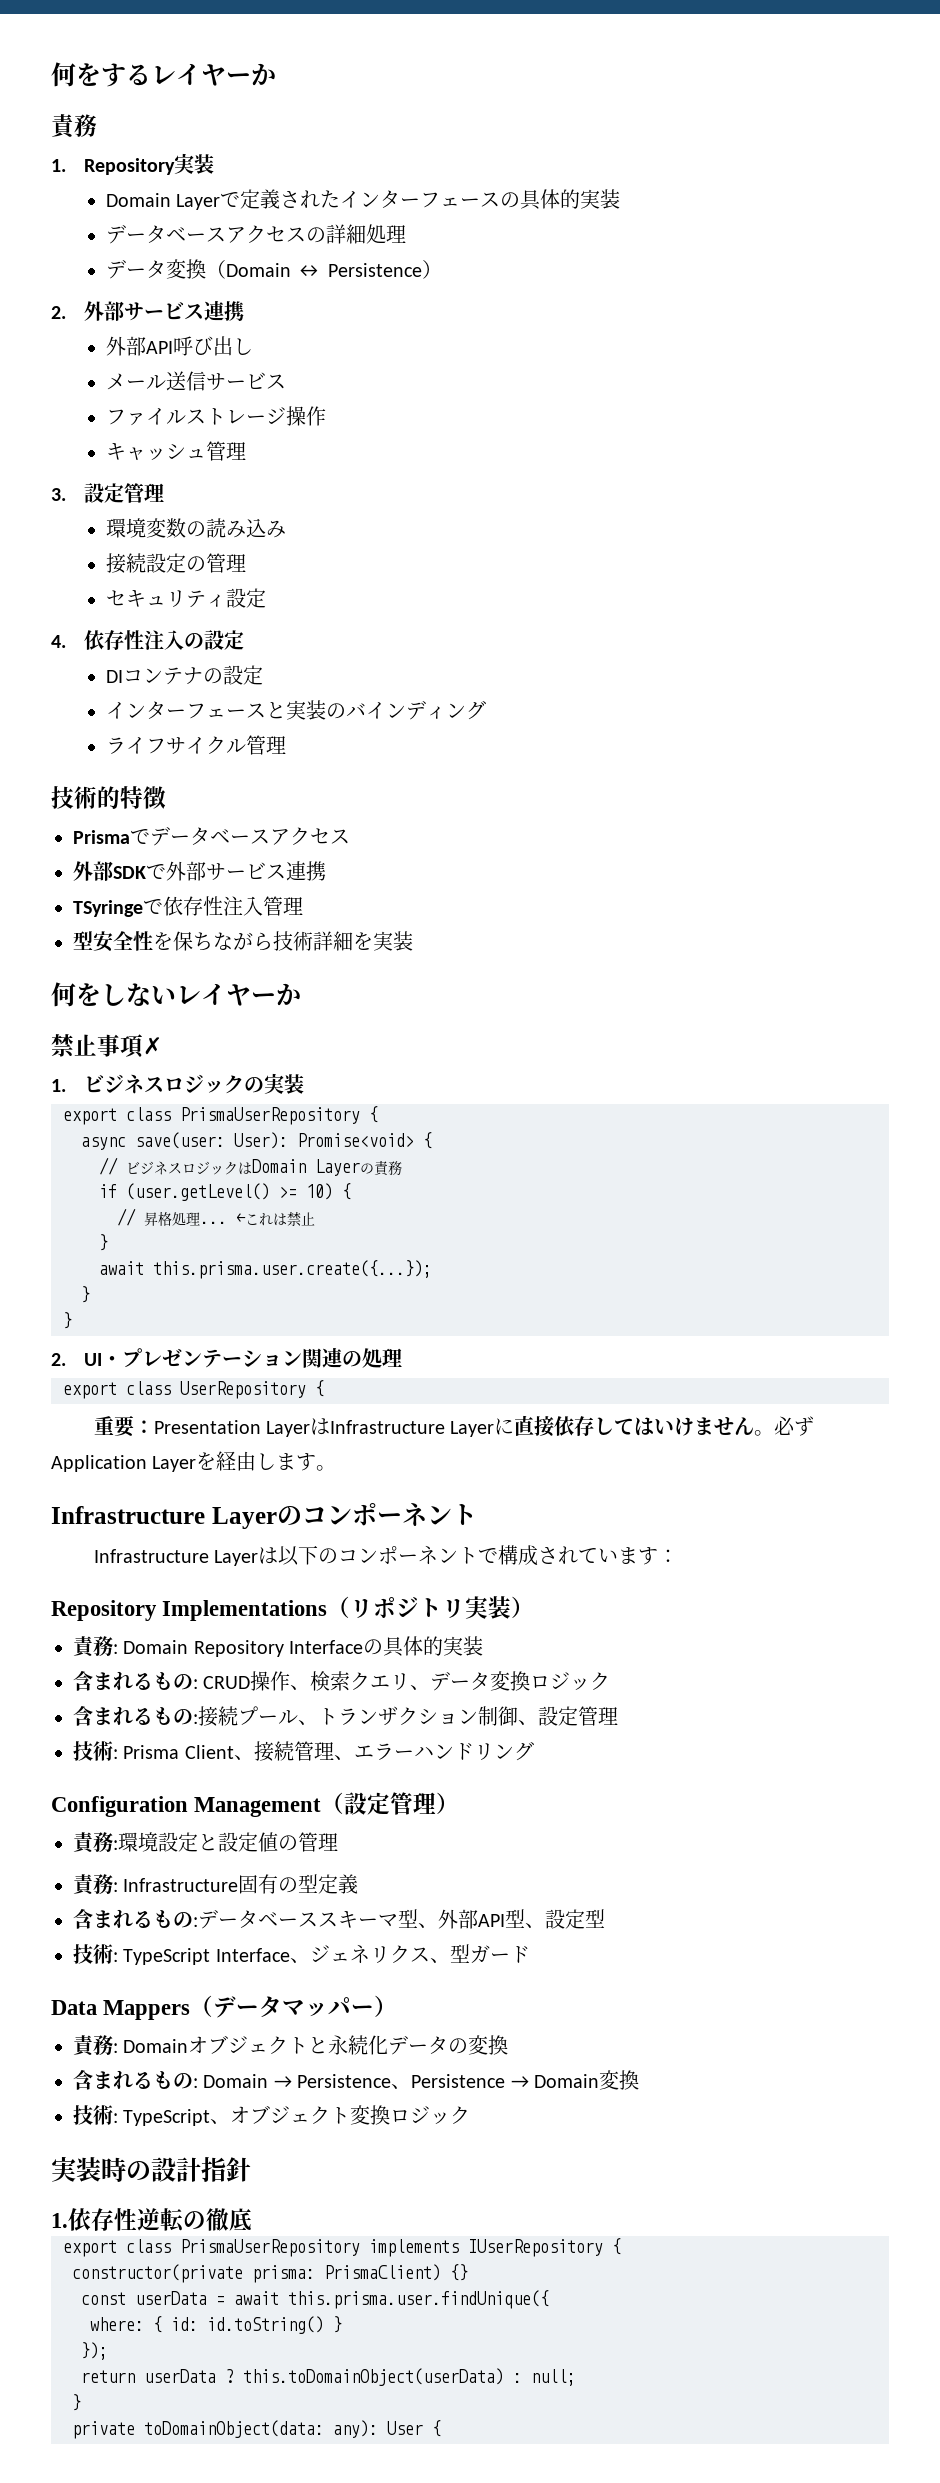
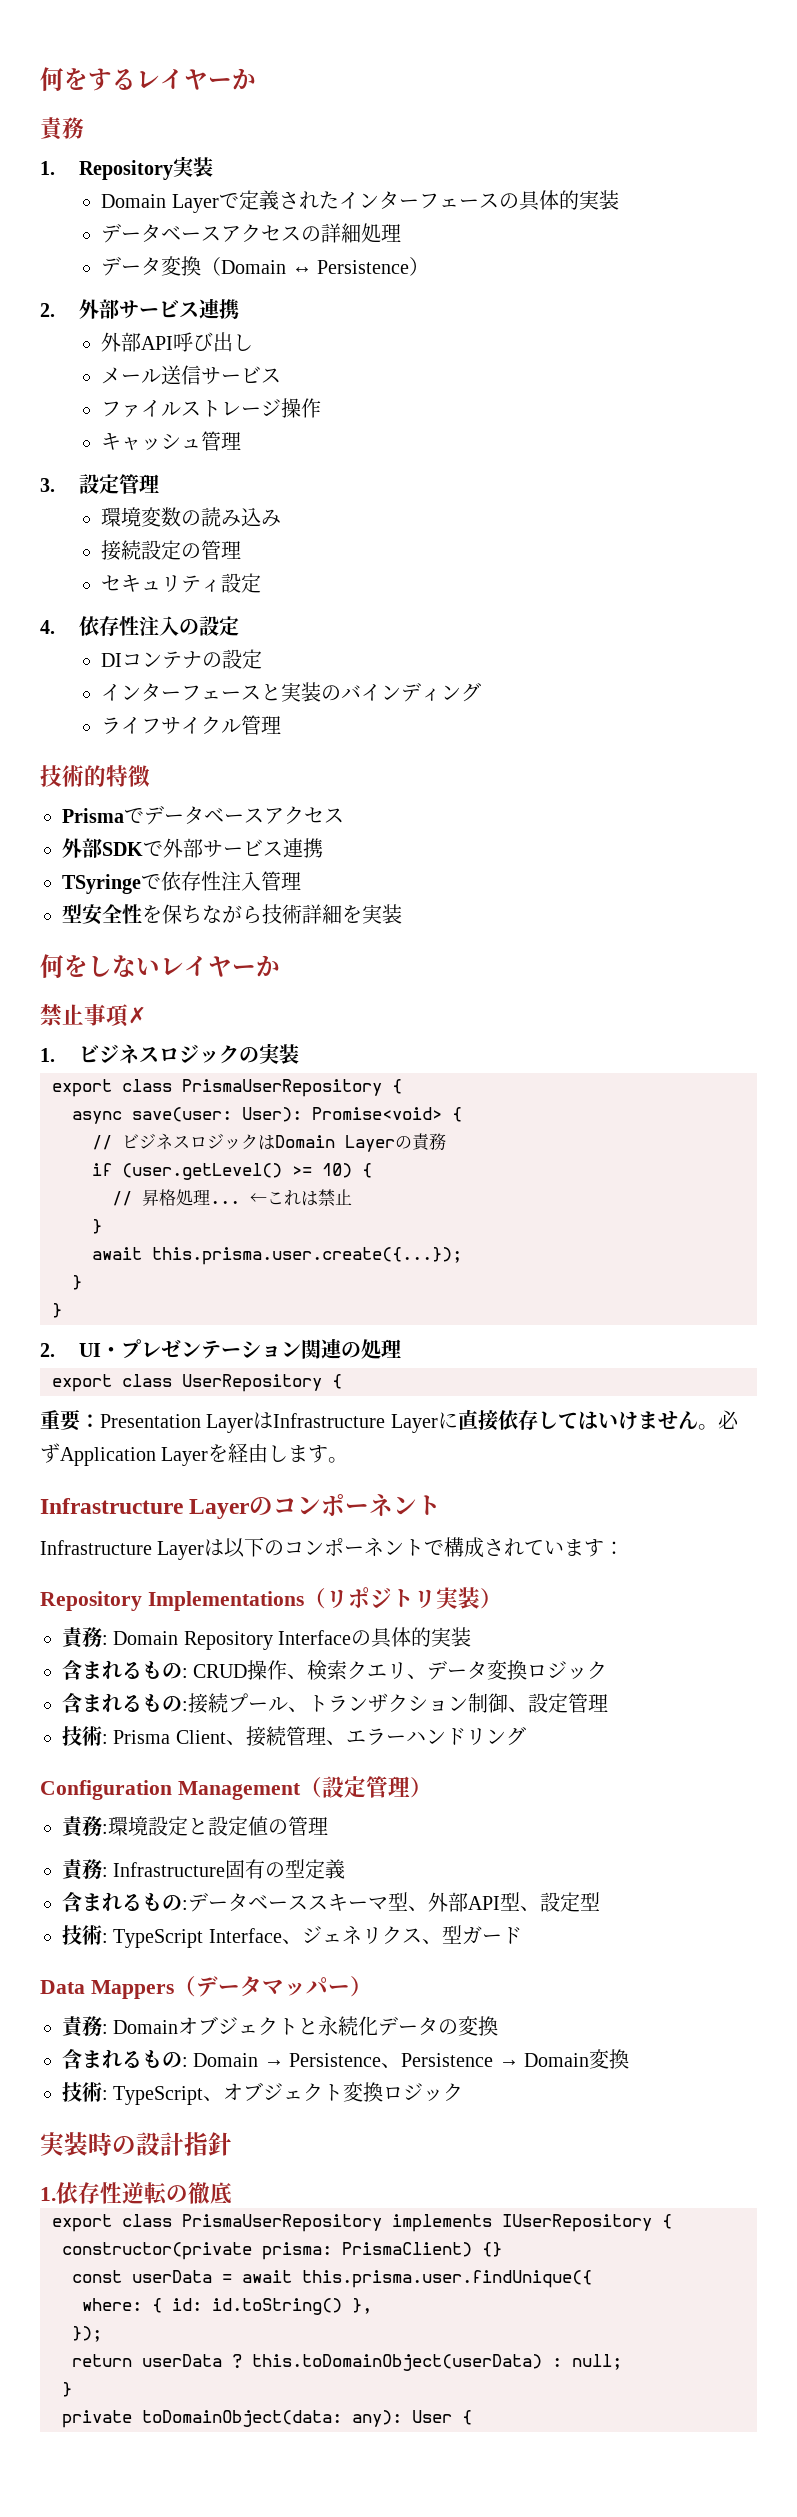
[333,2316,342,2333] } -> [352,2298,372,2314] },

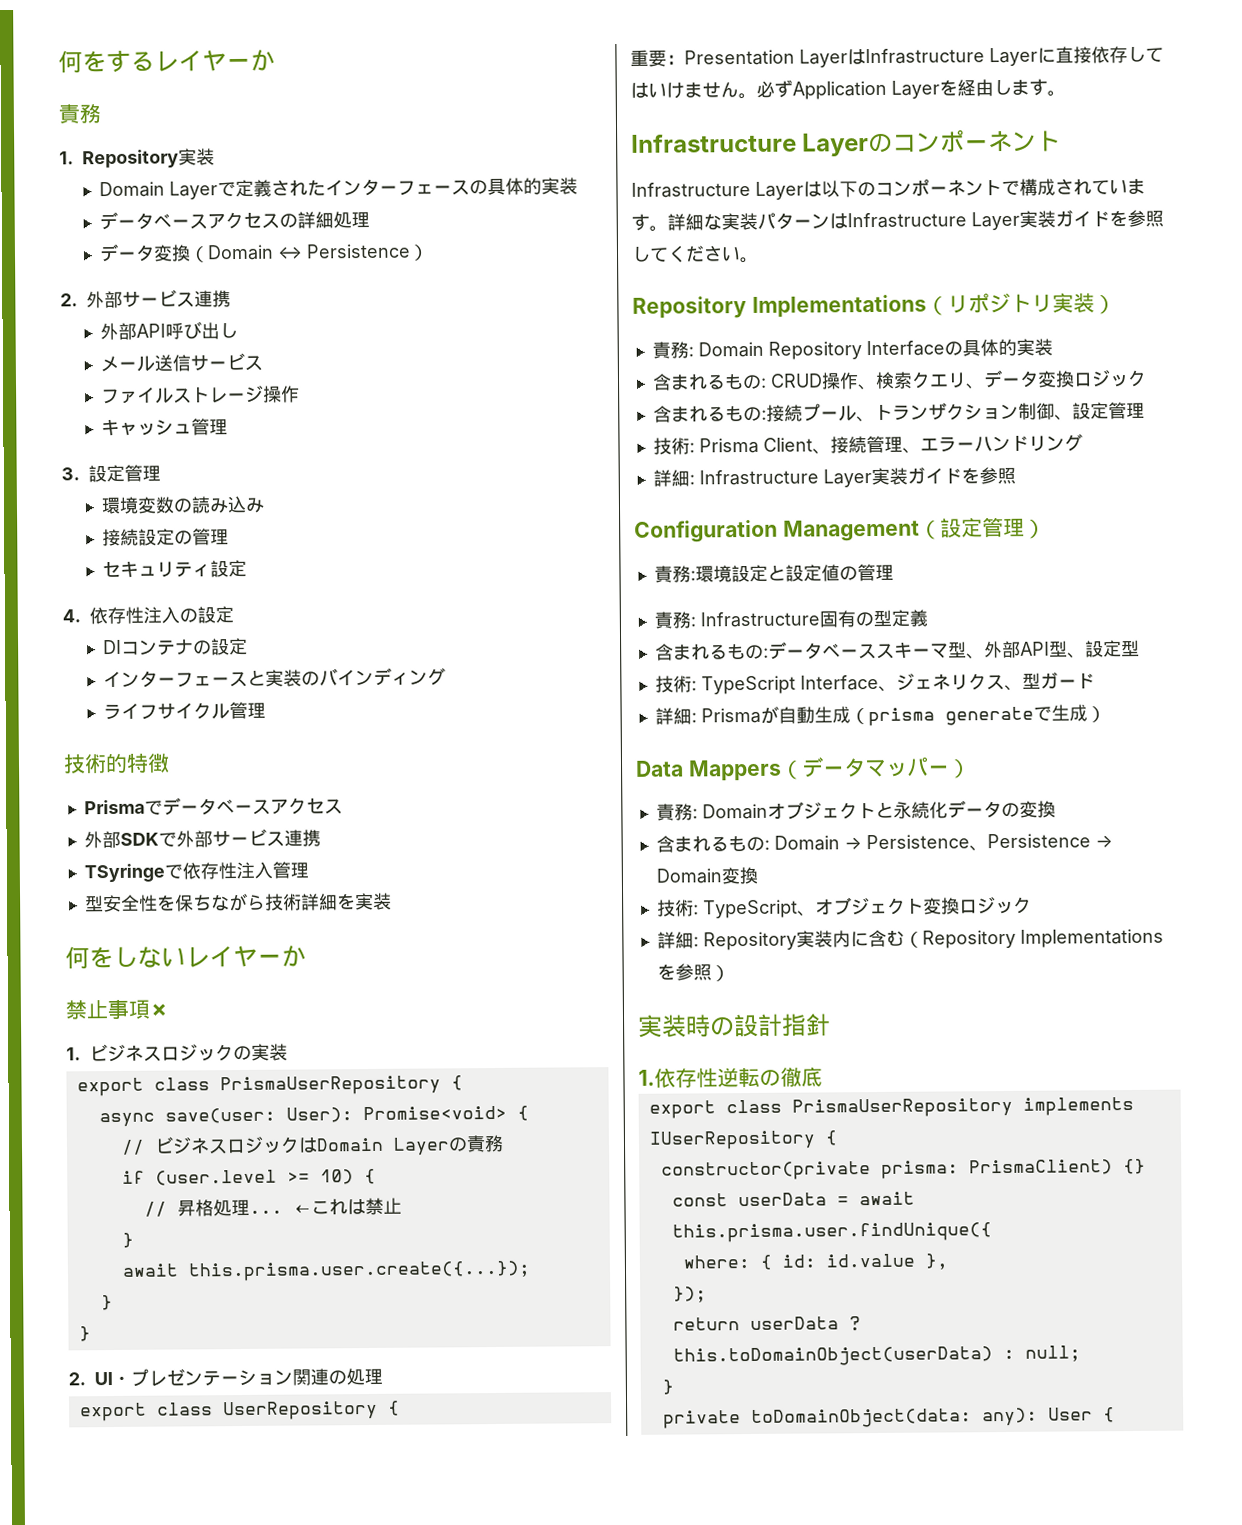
[122,1163,282,1180] (user.getLevel() -> [154,1169,277,1186] (user.level
[604,1541,625,1555] ： -> [649,209,1164,232] [631,245,759,264] 。詳細な実装パターンはInfrastructure Layer実装ガイドを参照してください。
(526, 1736) none -> [652,466,1016,488] // 詳細: Infrastructure Layer実装ガイドを参照
(522, 1935) none -> [654,704,1106,727] // 詳細: Prismaが自動生成（prisma generateで生成）
(464, 2092) none -> [656,928,1164,951] [656,963,730,982] // 詳細: Repository実装内に含む（Repository Implementationsを参照）
[212,2298,342,2315] id.toString() -> [825,1253,915,1268] id.value

